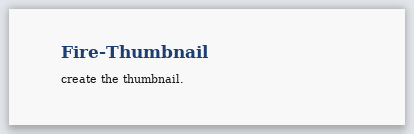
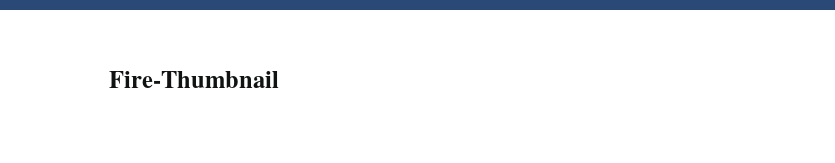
[61,74,184,83] // create the thumbnail. -> (279, 79) none

